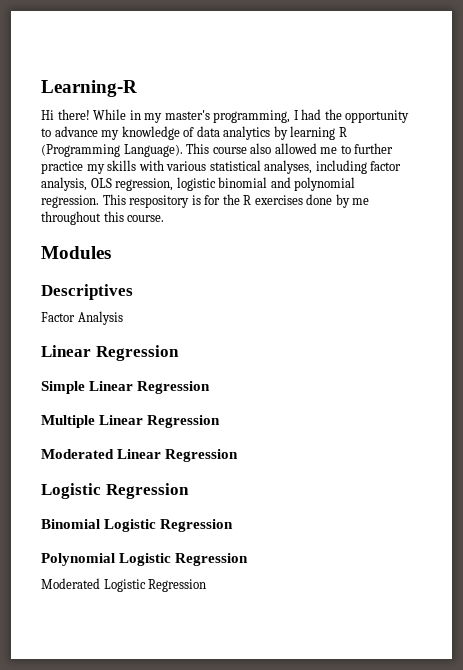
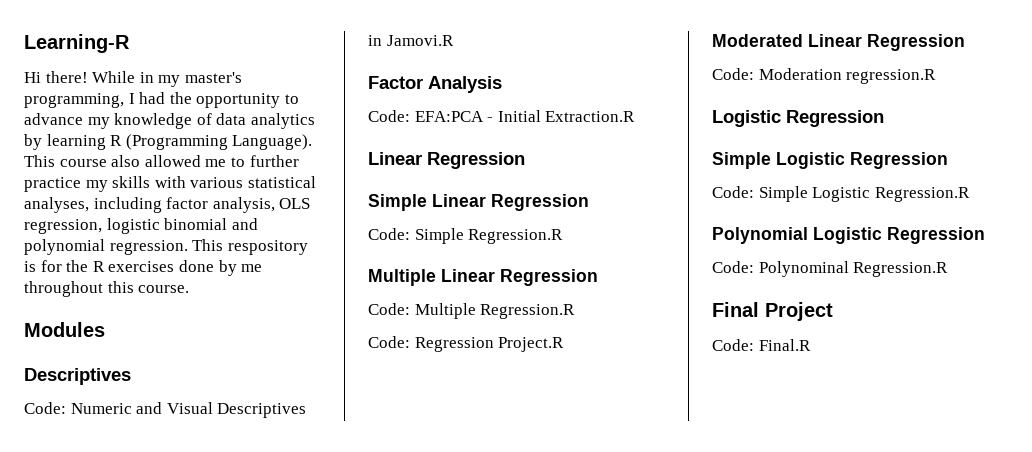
[41,311,123,325] Factor Analysis -> [24,402,307,418] [368,35,454,46] [368,76,502,93] [368,110,636,122] Code: Numeric and Visual Descriptives in Jamovi.R // Factor Analysis // Code: EFA:PCA - Initial Extraction.R
(211, 387) none -> [368,228,564,244] // Code: Simple Regression.R
(221, 421) none -> [368,303,576,319] [368,336,565,352] // Code: Multiple Regression.R // Code: Regression Project.R
[41,483,189,499] [41,519,234,532] // Logistic Regression // Binomial Logistic Regression -> [712,68,937,84] [712,110,884,127] [712,152,948,169] [712,186,970,202] // Code: Moderation regression.R // Logistic Regression // Simple Logistic Regression // Code: Simple Logistic Regression.R
[41,578,207,592] Moderated Logistic Regression -> [712,261,949,277] [712,302,833,321] [712,339,811,351] Code: Polynominal Regression.R // Final Project // Code: Final.R

